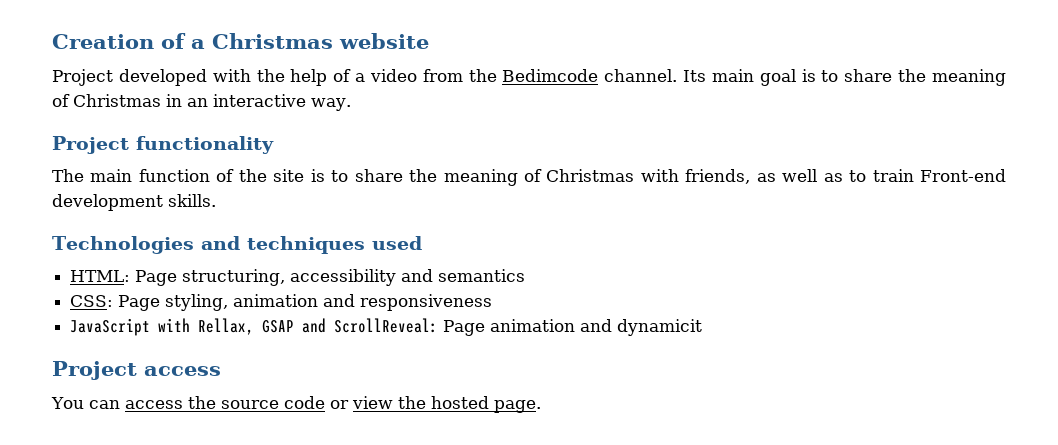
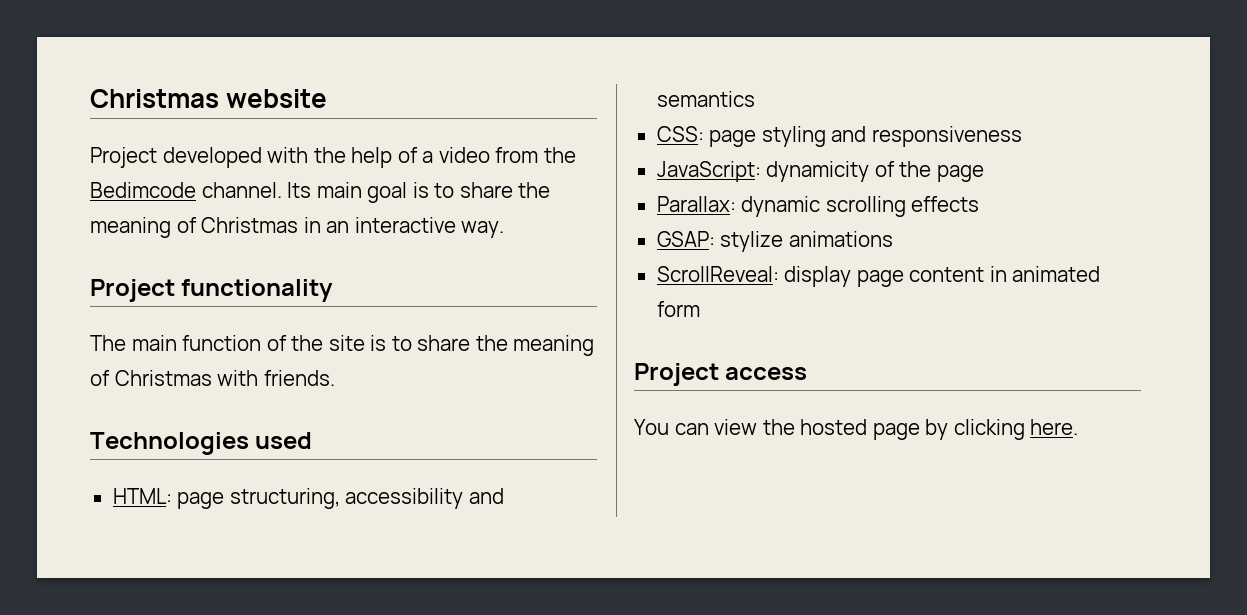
[52,33,205,49] Creation of a -> (90, 98) none
[685,169,1007,184] [52,194,216,211] friends, as well as to train Front-end development skills. -> [263,370,335,386] friends.
[200,236,365,254] and techniques -> (249, 443) none
[135,270,178,286] Page -> [177,492,225,509] page
[118,294,319,311] Page styling, animation -> [709,126,826,147] page styling
[70,318,703,336] [52,361,221,380] [51,396,541,413] JavaScript with Rellax, GSAP and ScrollReveal: Page animation and dynamicit // Project access // You can access the source code or view the hosted page. -> [656,161,984,182] [656,196,980,217] [656,231,893,252] [656,266,1101,287] [656,301,700,317] [634,363,808,386] [634,419,1079,440] JavaScript: dynamicity of the page // Parallax: dynamic scrolling effects // GSAP: stylize animations // ScrollReveal: display page content in animated form // Project access // You can view the hosted page by clicking here.

